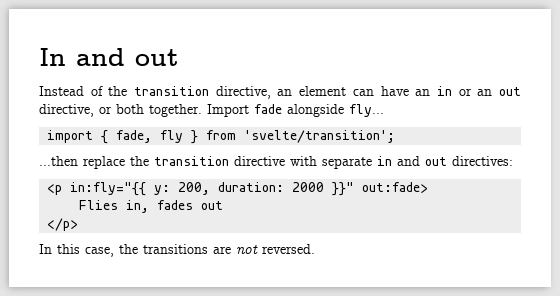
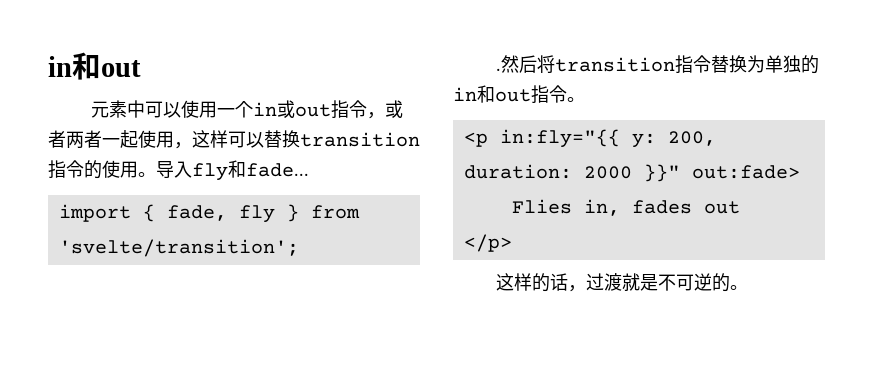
[39,48,179,66] [39,86,521,99] [39,104,384,117] In and out // Instead of the transition directive, an element can have an in or an out directive, or both together. Import fade alongside fly... -> [48,52,141,80] [90,100,403,119] [48,130,420,149] [48,160,309,181] in和out // 元素中可以使用一个in或out指令，或者两者一起使用，这样可以替换transition指令的使用。导入fly和fade...
[39,156,513,169] ...then replace the transition directive with separate in and out directives: -> [495,55,819,74] [453,85,585,104] .然后将transition指令替换为单独的in和out指令。
[39,244,315,257] In this case, the transitions are not reversed. -> [495,273,748,292] 这样的话，过渡就是不可逆的。

